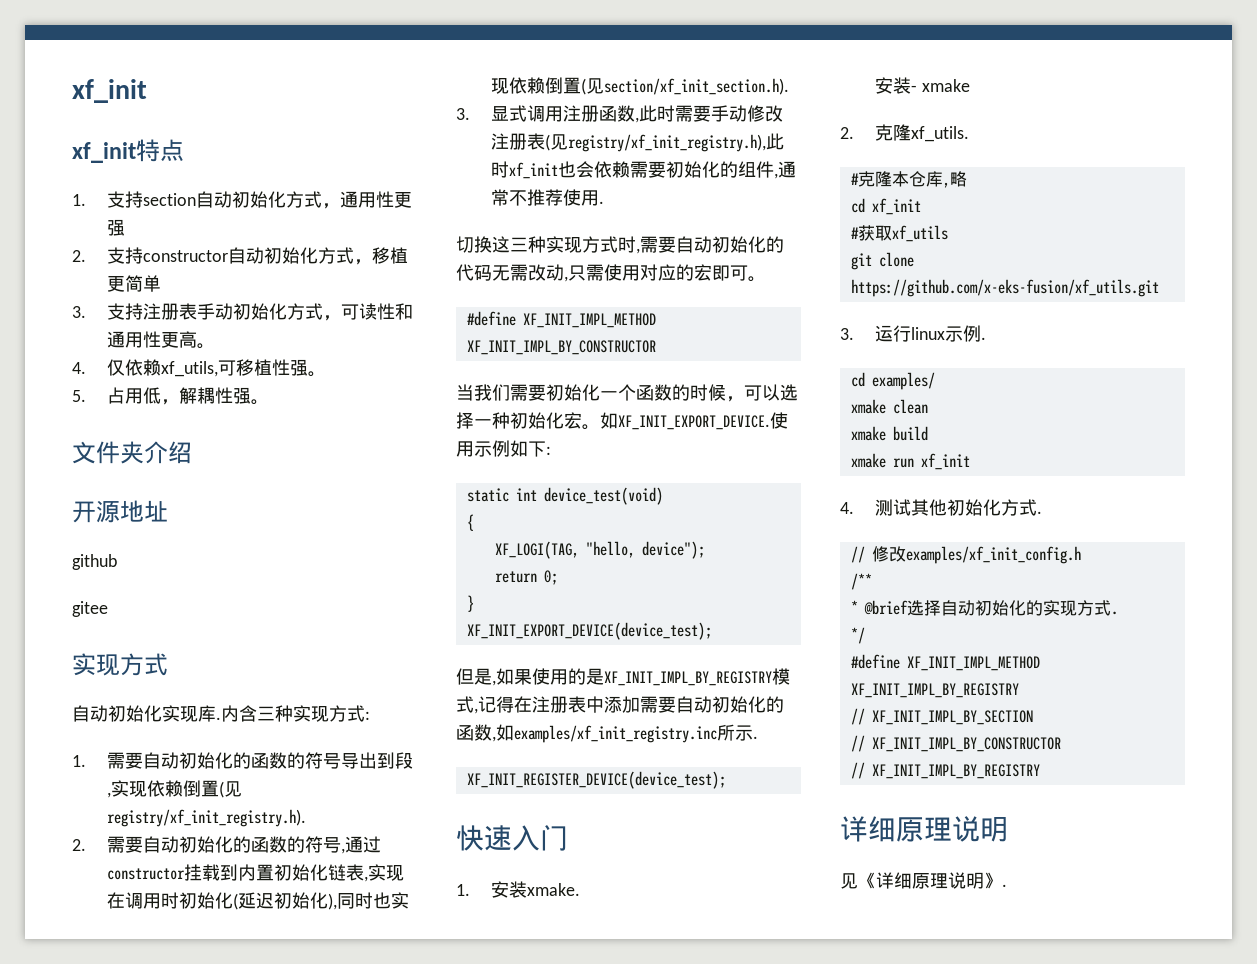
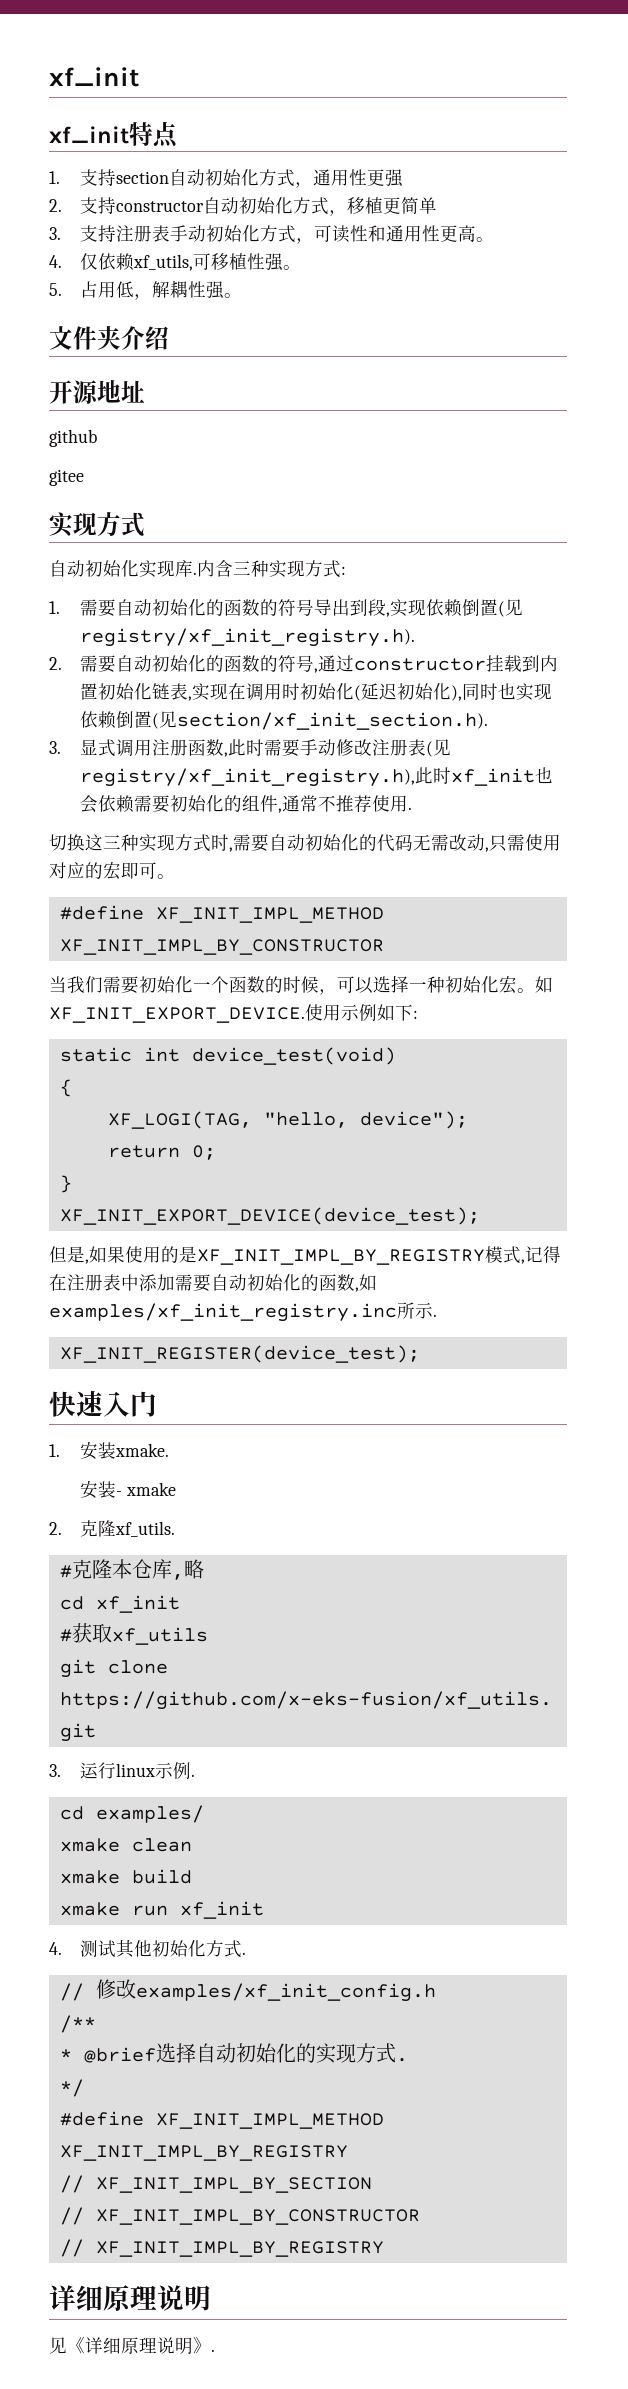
[466,771,726,789] XF_INIT_REGISTER_DEVICE(device_test); -> [59,1345,420,1363] XF_INIT_REGISTER(device_test);

